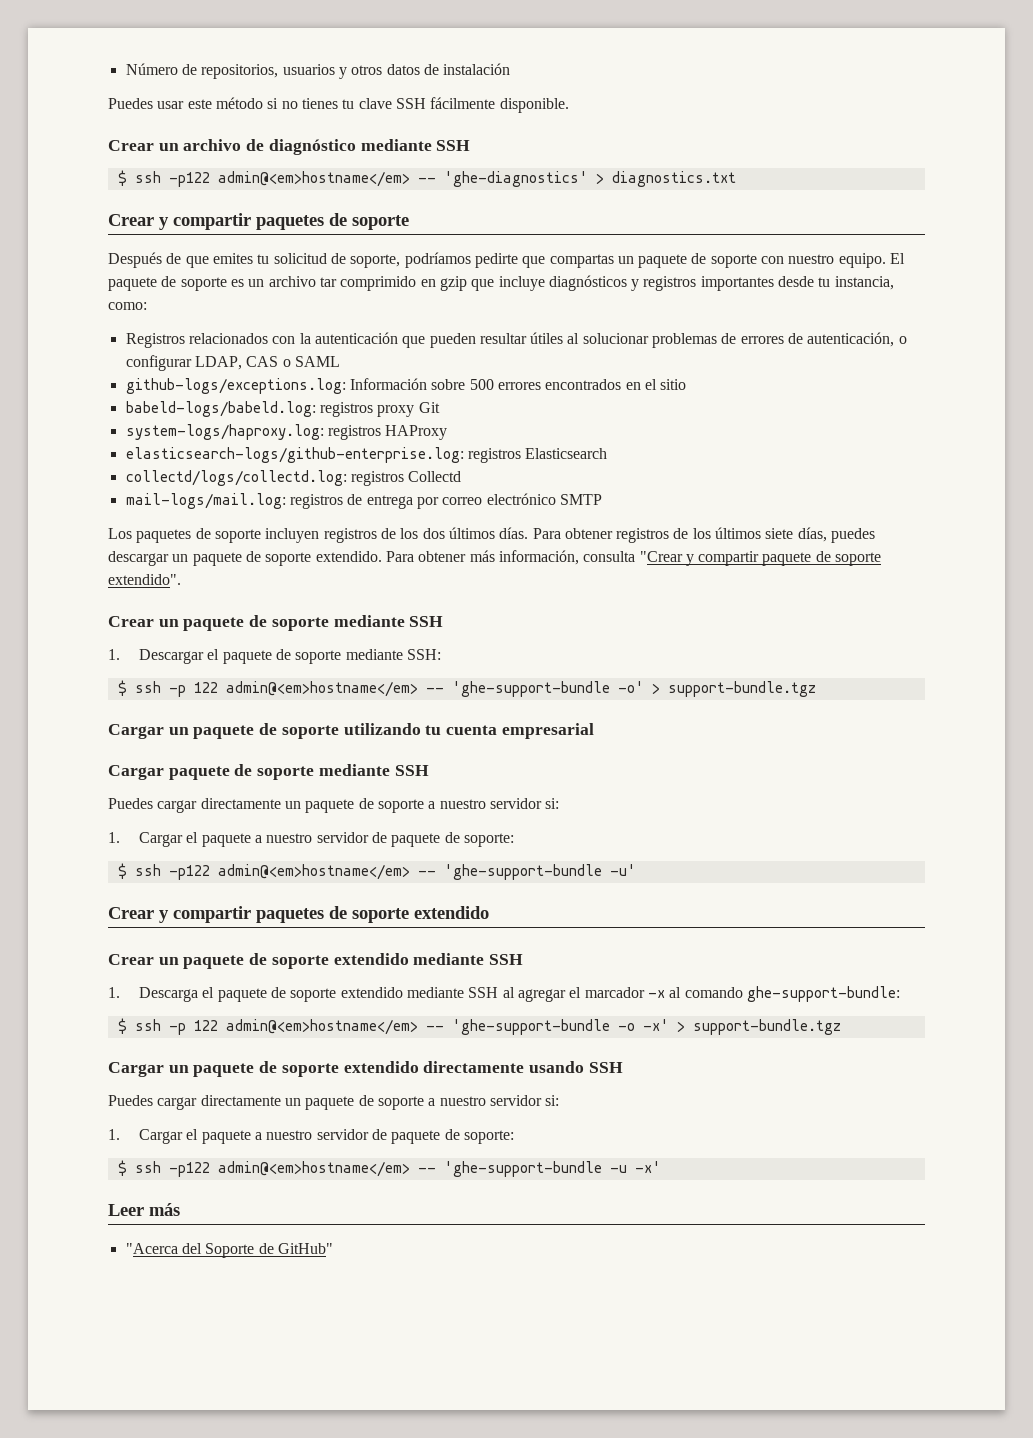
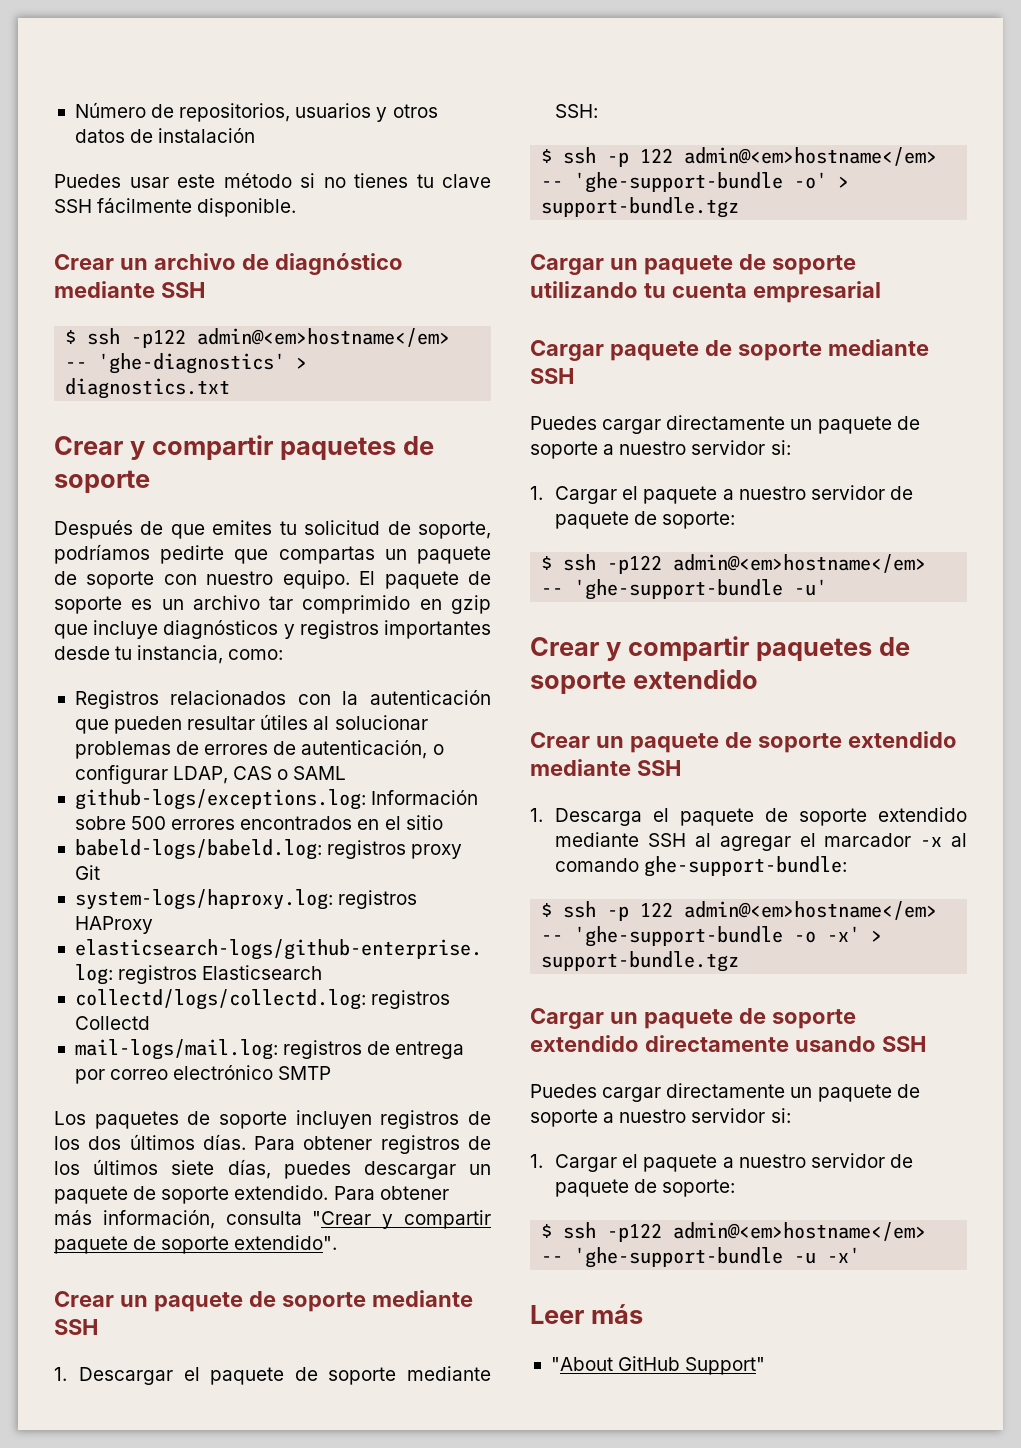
[125,1243,333,1258] "Acerca del Soporte de GitHub" -> [550,1356,766,1375] "About GitHub Support"

